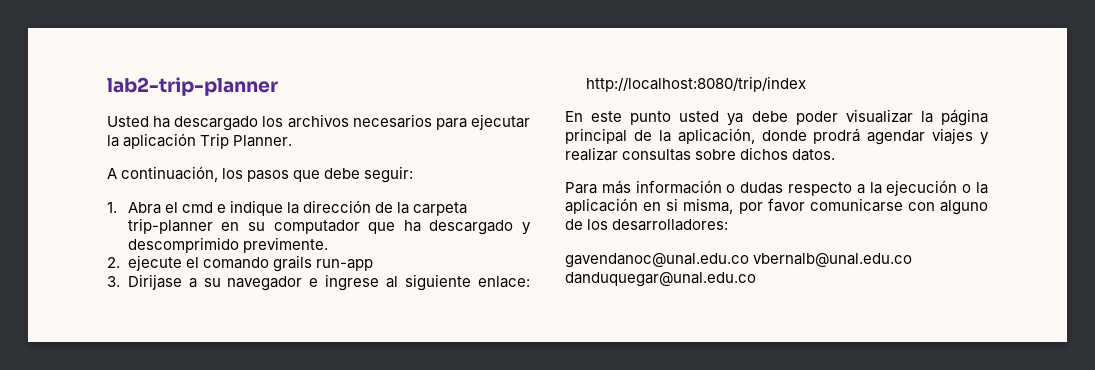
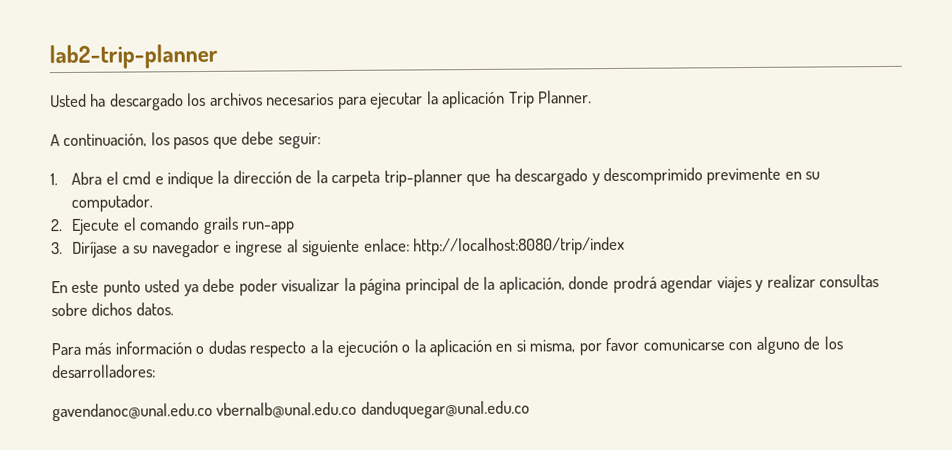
[221,220,360,234] en su computador -> (463, 178) none
[242,237,328,253] previmente. -> [706,167,821,185] [71,194,154,212] previmente en su computador.
[127,255,182,271] ejecute -> [71,218,121,235] Ejecute
[127,274,182,290] Dirijase -> [72,241,119,258] Diríjase

